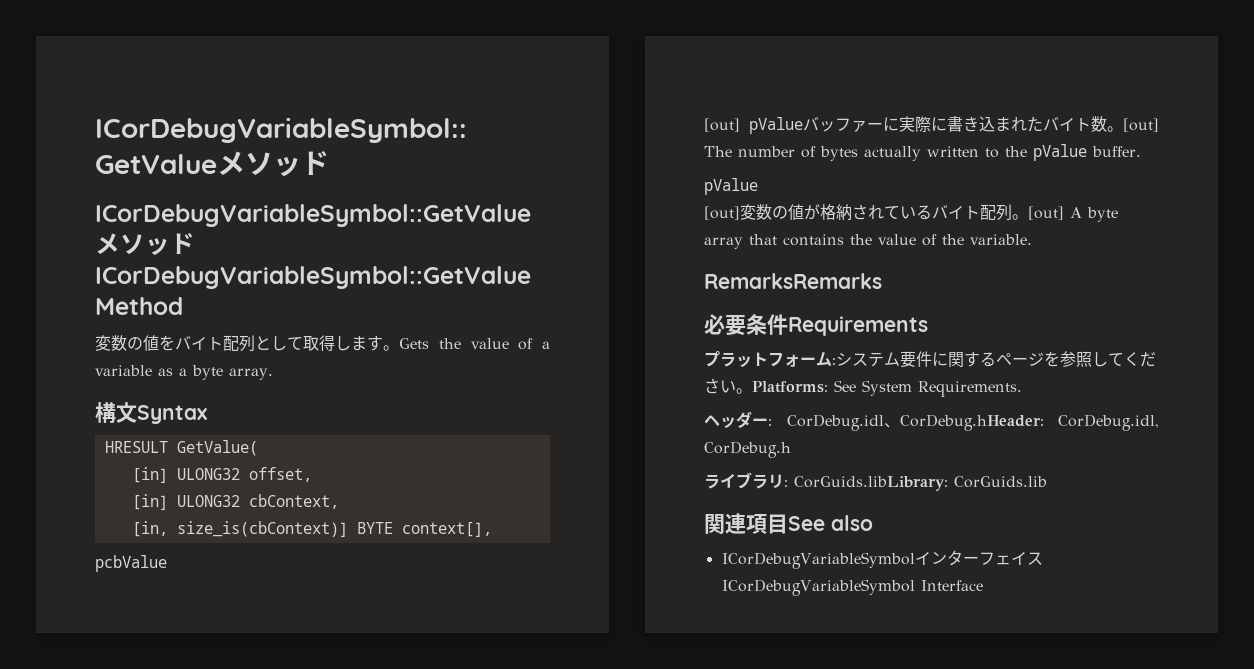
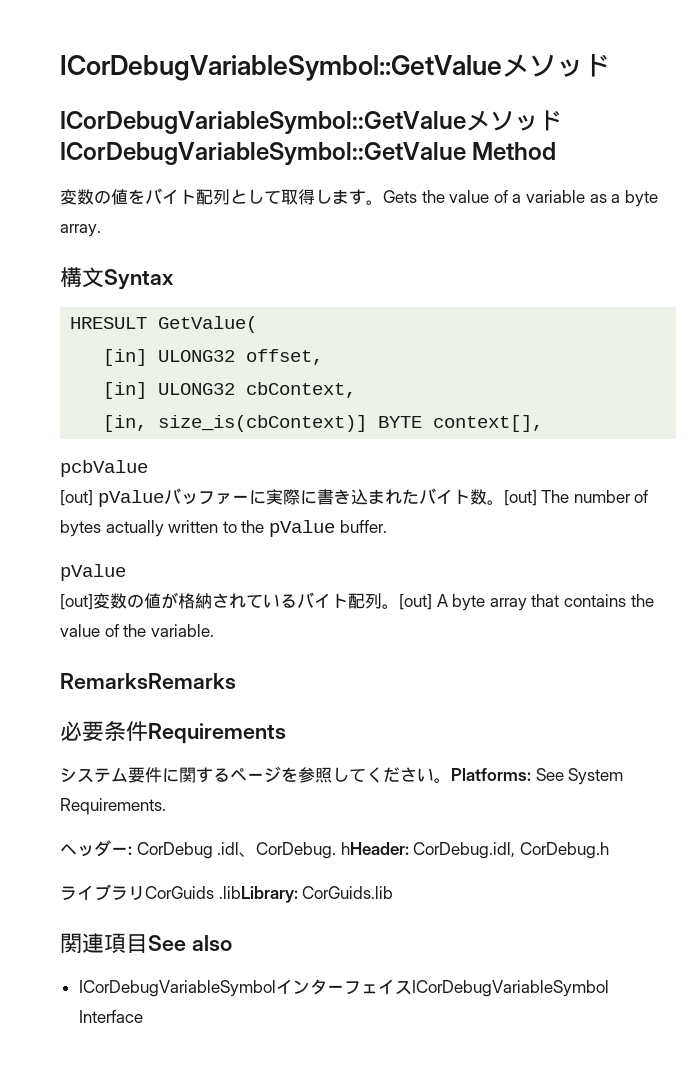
[704,351,836,367] プラットフォーム: -> (286, 733) none
[786,414,1044,431] CorDebug.idl、CorDebug.hHeader: -> [136,842,409,859] CorDebug .idl、CorDebug. hHeader:
[784,476,948,491] : CorGuids.libLibrary: -> [145,886,298,903] CorGuids .libLibrary:

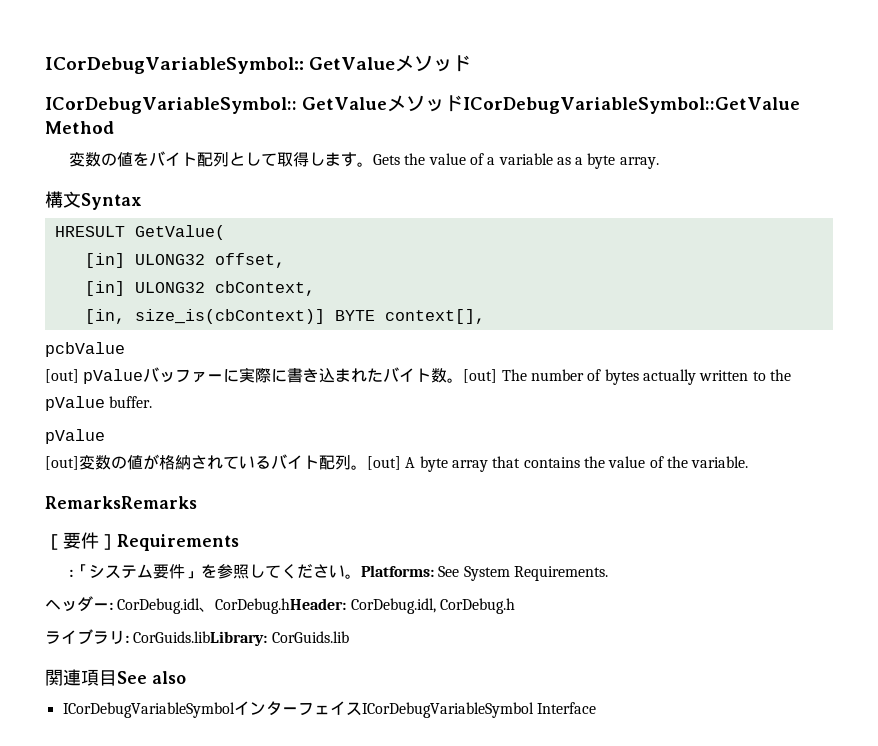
[60,55,502,81] ICorDebugVariableSymbol::GetValue -> [45,57,396,74] ICorDebugVariableSymbol:: GetValue
[60,111,466,134] ICorDebugVariableSymbol::GetValue -> [45,97,387,114] ICorDebugVariableSymbol:: GetValue
[60,721,148,742] 必要条件 -> [45,532,117,550] ［要件］
(286, 733) none -> [68,564,89,577] :「
[162,766,281,783] に関するページ -> [184,571,201,579] 」
[136,842,409,859] CorDebug .idl、CorDebug. hHeader: -> [117,598,347,614] CorDebug.idl、CorDebug.hHeader:
[145,886,298,903] CorGuids .libLibrary: -> [125,631,268,646] : CorGuids.libLibrary:

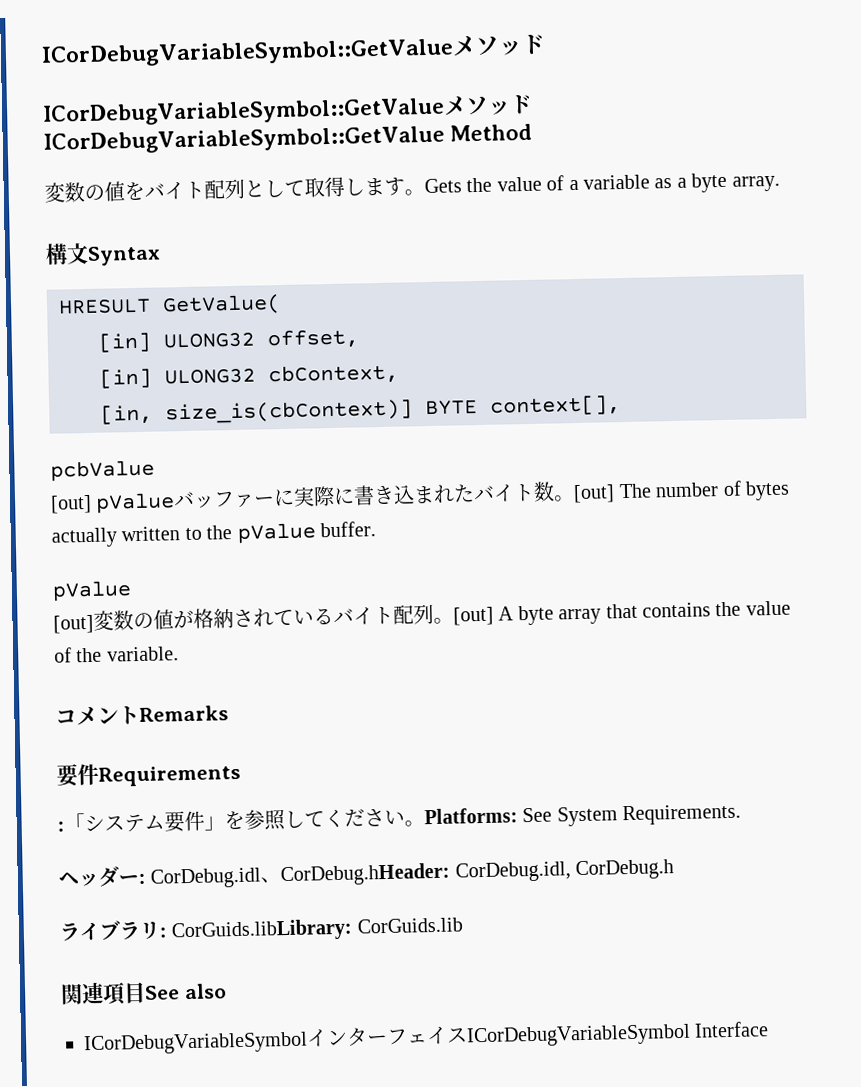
[45,57,396,74] ICorDebugVariableSymbol:: GetValue -> [41,38,454,68] ICorDebugVariableSymbol::GetValue
[45,97,387,114] ICorDebugVariableSymbol:: GetValue -> [42,97,445,127] ICorDebugVariableSymbol::GetValue
[45,496,197,509] [45,532,117,550] RemarksRemarks // ［要件］ -> [55,705,229,726] [56,763,99,787] コメントRemarks // 要件

